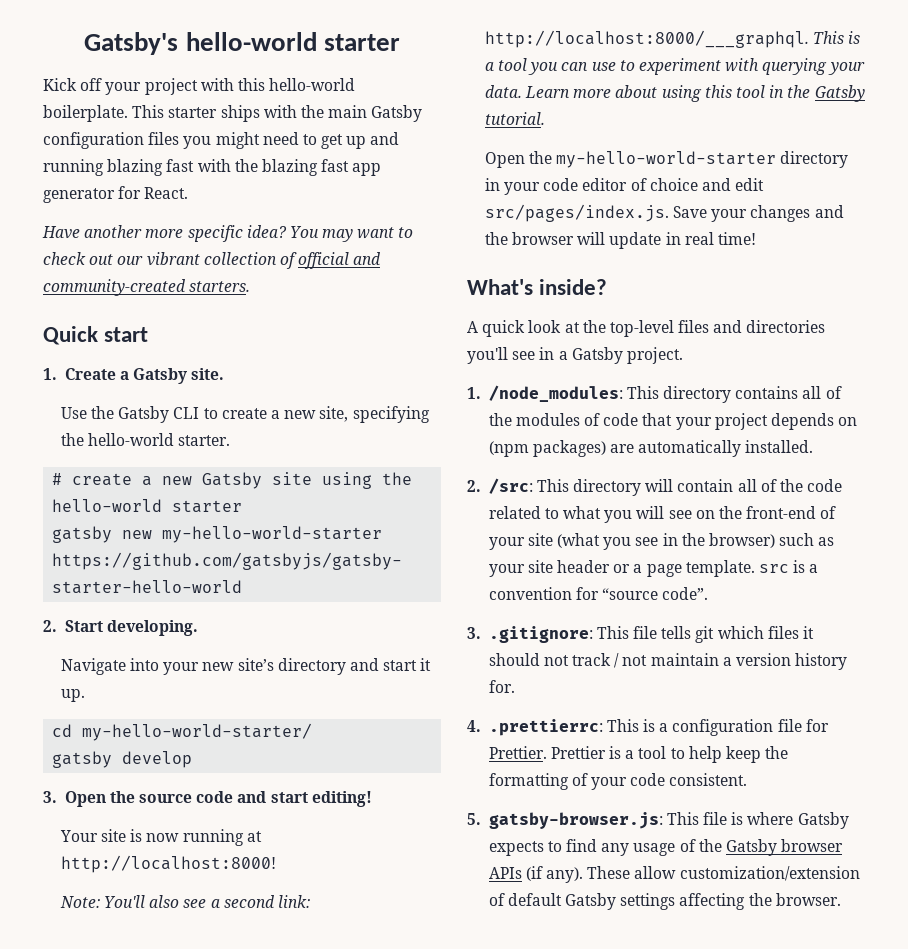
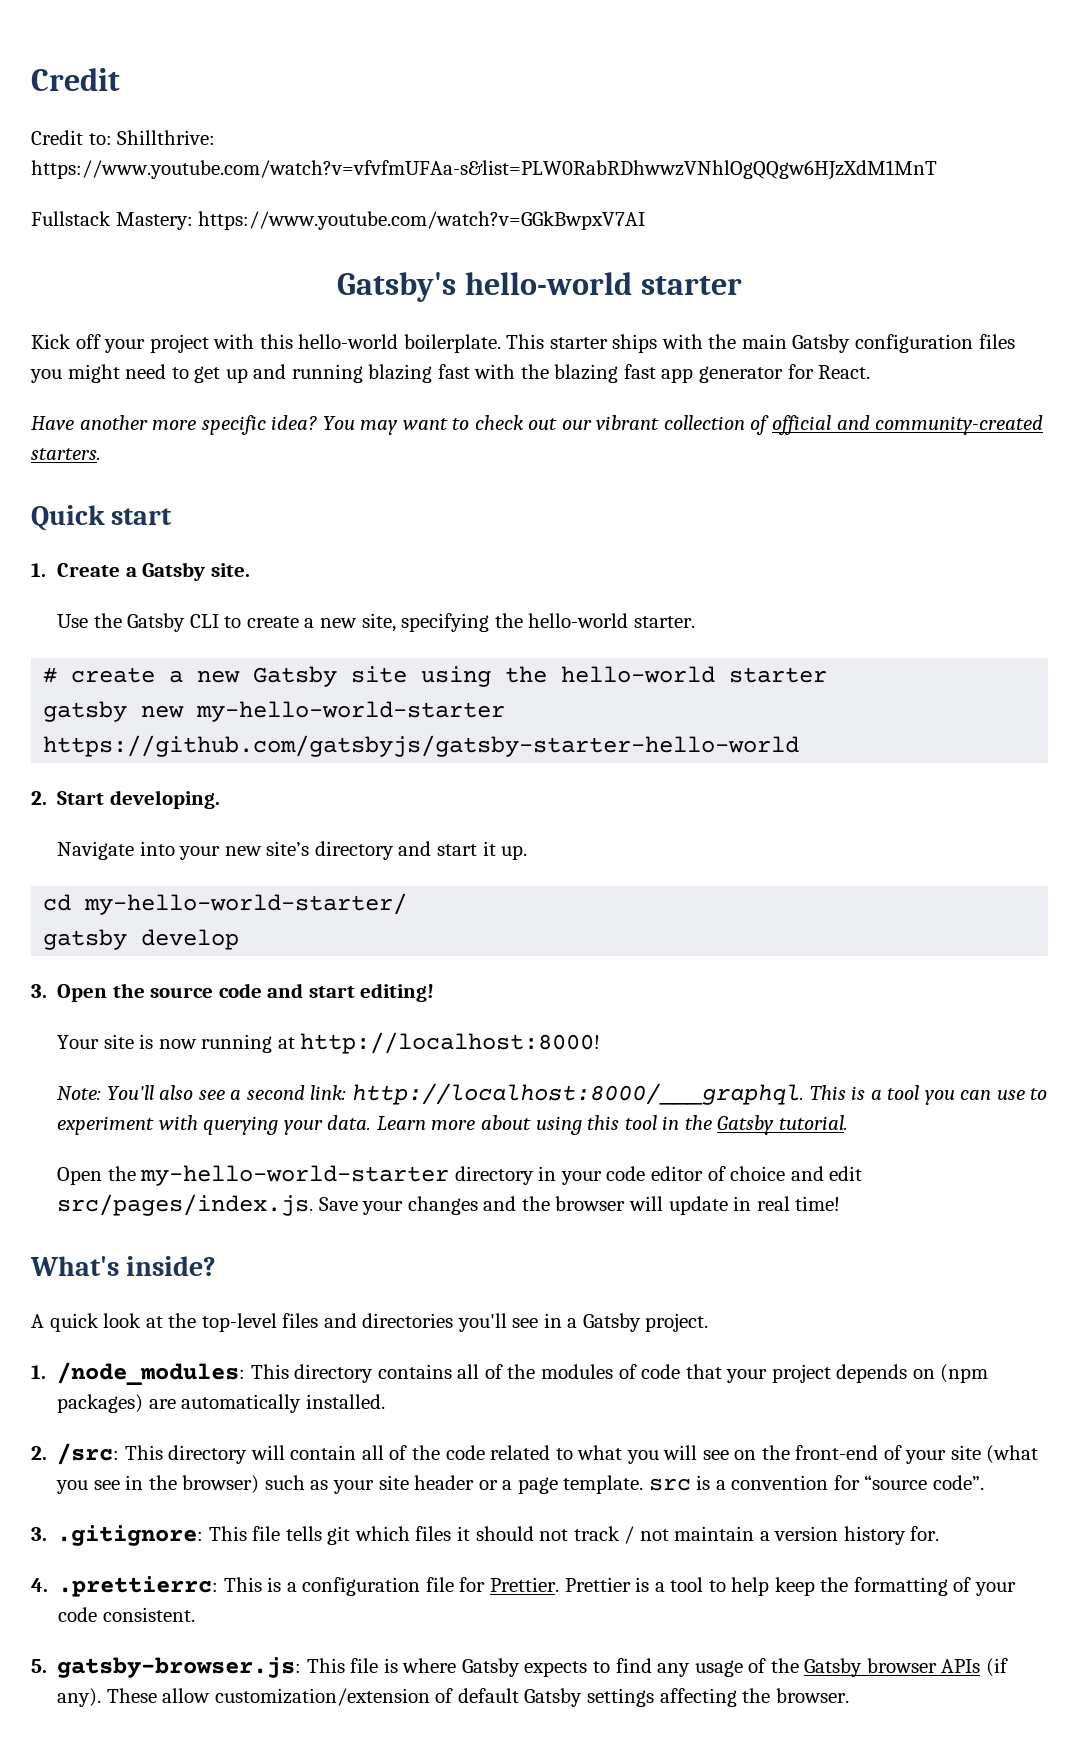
(84, 43) none -> [31,68,120,91] [31,130,216,145] [31,160,937,180] [31,211,646,230] Credit // Credit to: Shillthrive: https://www.youtube.com/watch?v=vfvfmUFAa-s&list=PLW0RabRDhwwzVNhlOgQQgw6HJzXdM1MnT // Fullstack Mastery: https://www.youtube.com/watch?v=GGkBwpxV7AI //

